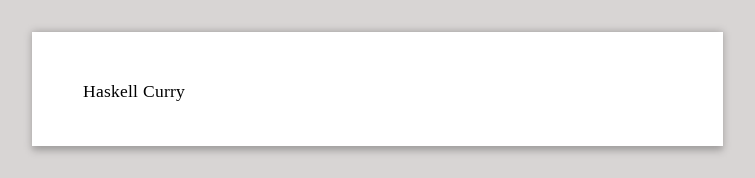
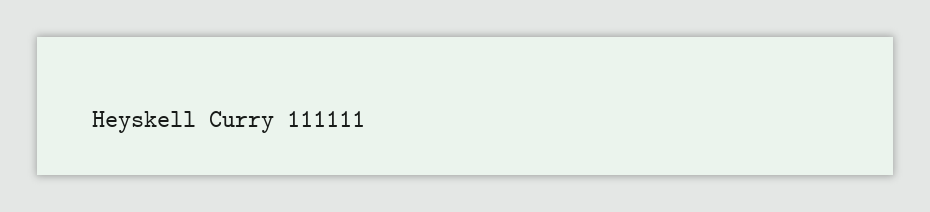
[83,85,185,101] Haskell Curry -> [92,111,365,133] Heyskell Curry 111111

